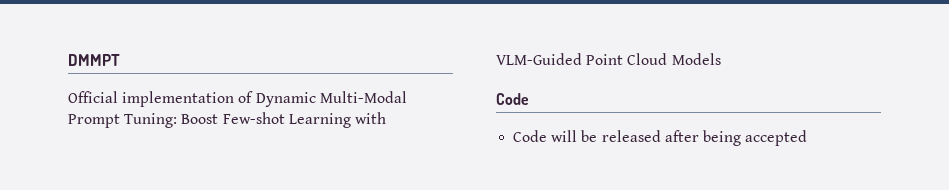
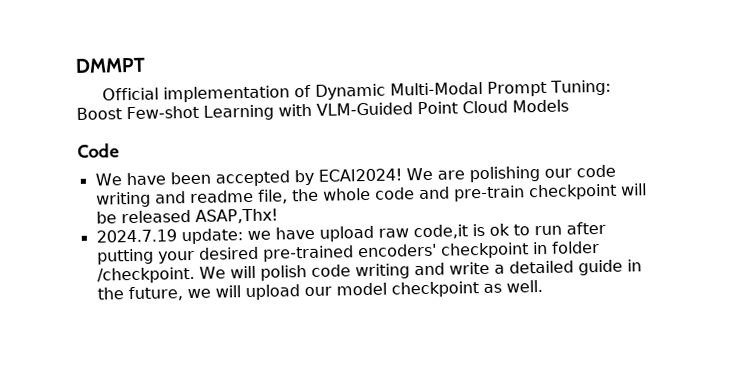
[513,130,808,146] Code will be released after being accepted -> [94,164,616,187] [95,183,647,208] [95,208,278,224] [95,221,606,245] [96,241,600,265] [96,259,642,284] [96,279,543,302] We have been accepted by ECAI2024! We are polishing our code writing and readme file, the whole code and pre-train checkpoint will be released ASAP,Thx! // 2024.7.19 update: we have upload raw code,it is ok to run after putting your desired pre-trained encoders' checkpoint in folder /checkpoint. We will polish code writing and write a detailed guide in the future, we will upload our model checkpoint as well.

